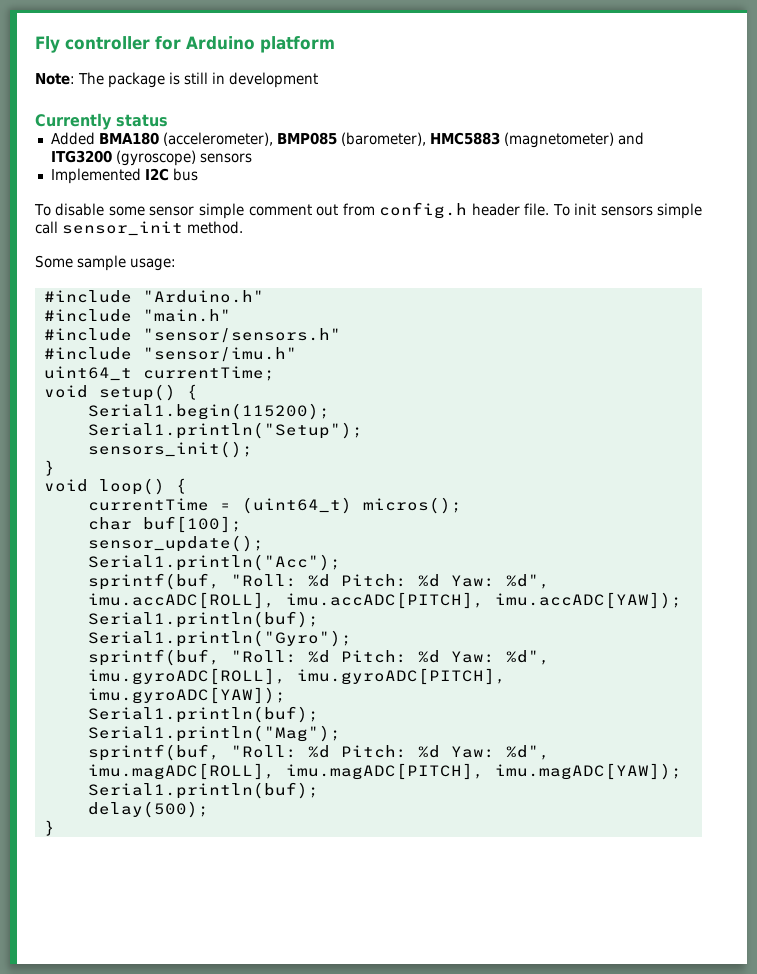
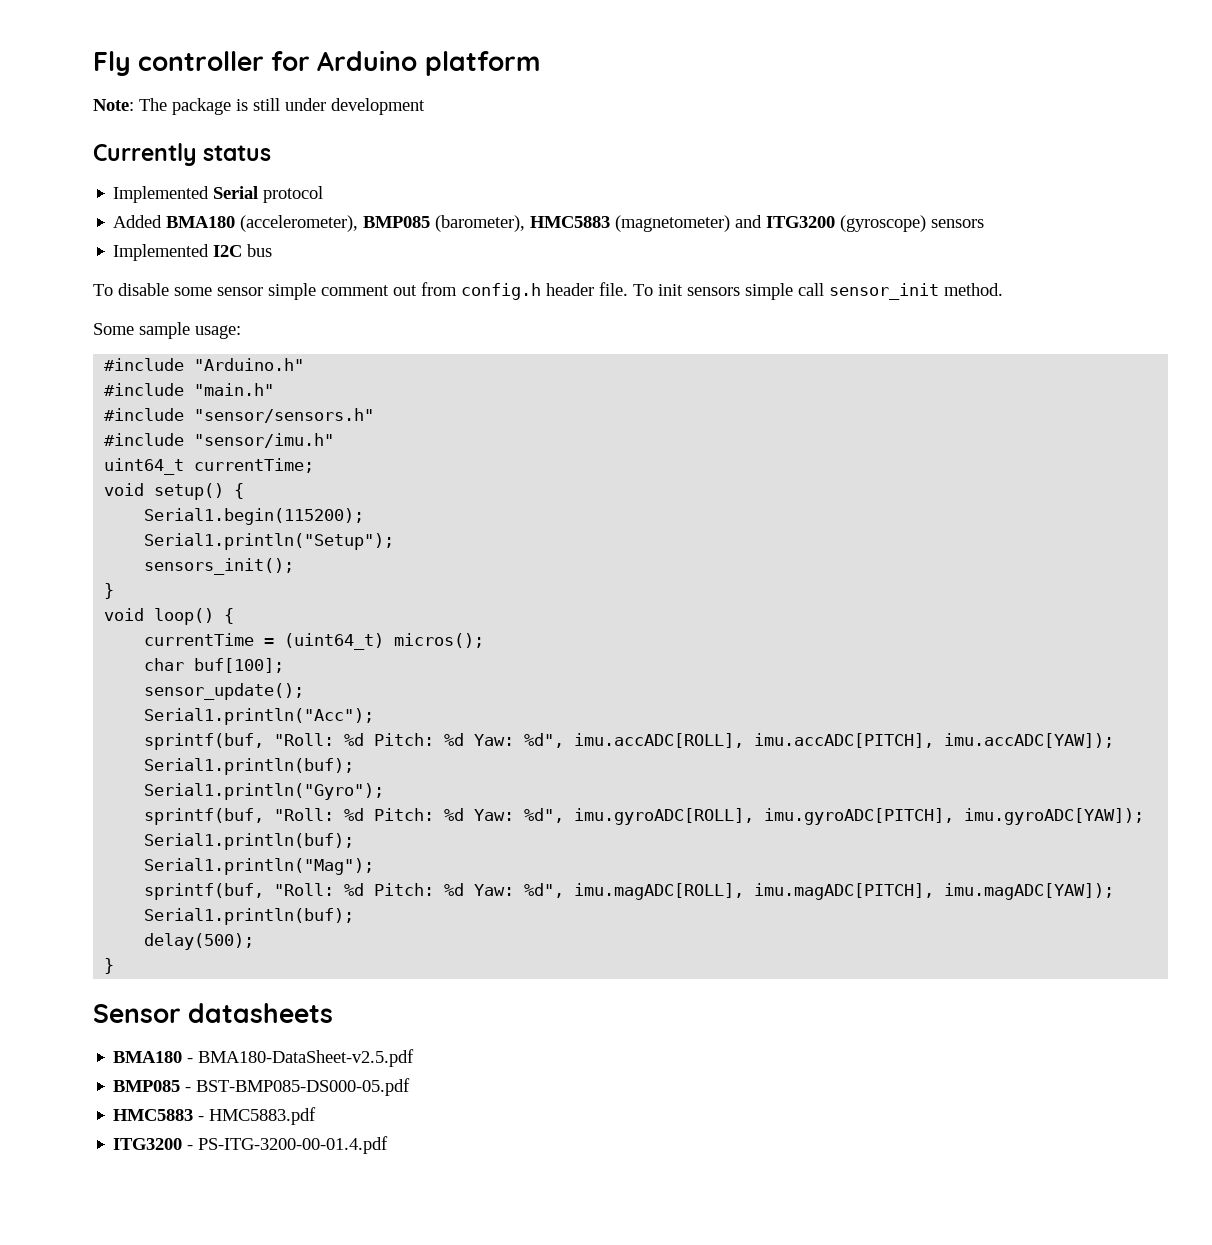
[212,72,225,84] in -> [285,98,326,111] under
(168, 120) none -> [113,186,324,203] // Implemented Serial protocol
(55, 828) none -> [93,1003,334,1023] [113,1049,415,1067] [113,1078,411,1096] [113,1107,317,1125] [113,1136,389,1154] // Sensor datasheets // BMA180 - BMA180-DataSheet-v2.5.pdf // BMP085 - BST-BMP085-DS000-05.pdf // HMC5883 - HMC5883.pdf // ITG3200 - PS-ITG-3200-00-01.4.pdf

